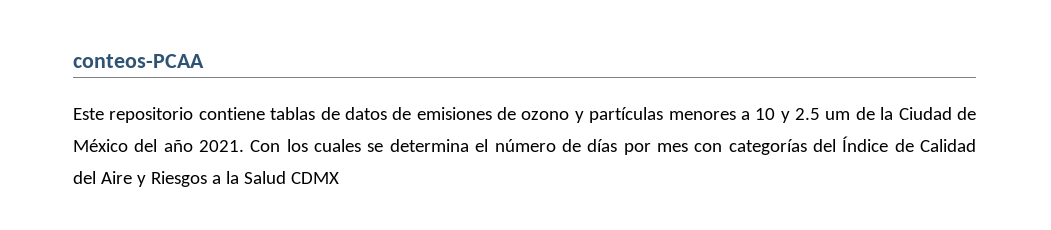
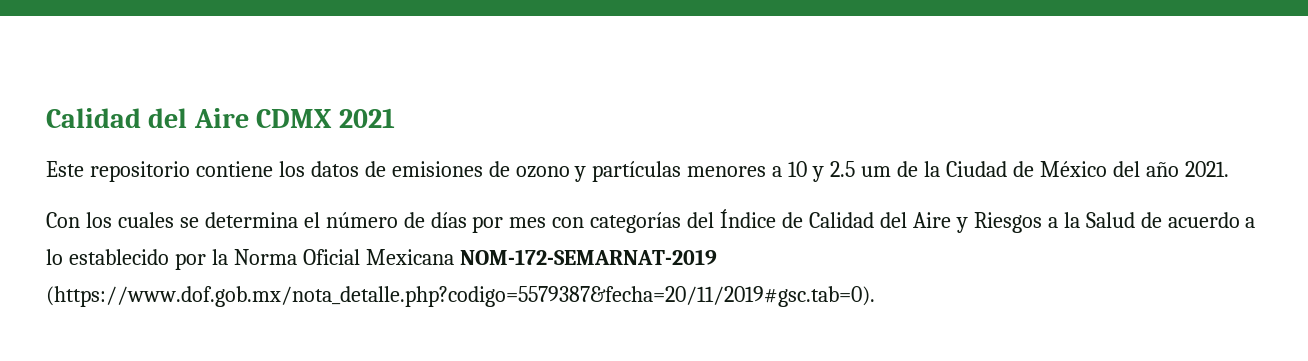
[73,54,204,68] conteos-PCAA -> [46,108,395,128] Calidad del Aire CDMX 2021
[270,107,340,120] tablas de -> [278,161,305,177] los
(245, 146) none -> (1229, 169) //
[290,172,339,184] CDMX -> [1140,212,1256,228] [46,249,717,270] [46,286,875,307] de acuerdo a lo establecido por la Norma Oficial Mexicana NOM-172-SEMARNAT-2019 (https://www.dof.gob.mx/nota_detalle.php?codigo=5579387&fecha=20/11/2019#gsc.tab=0).

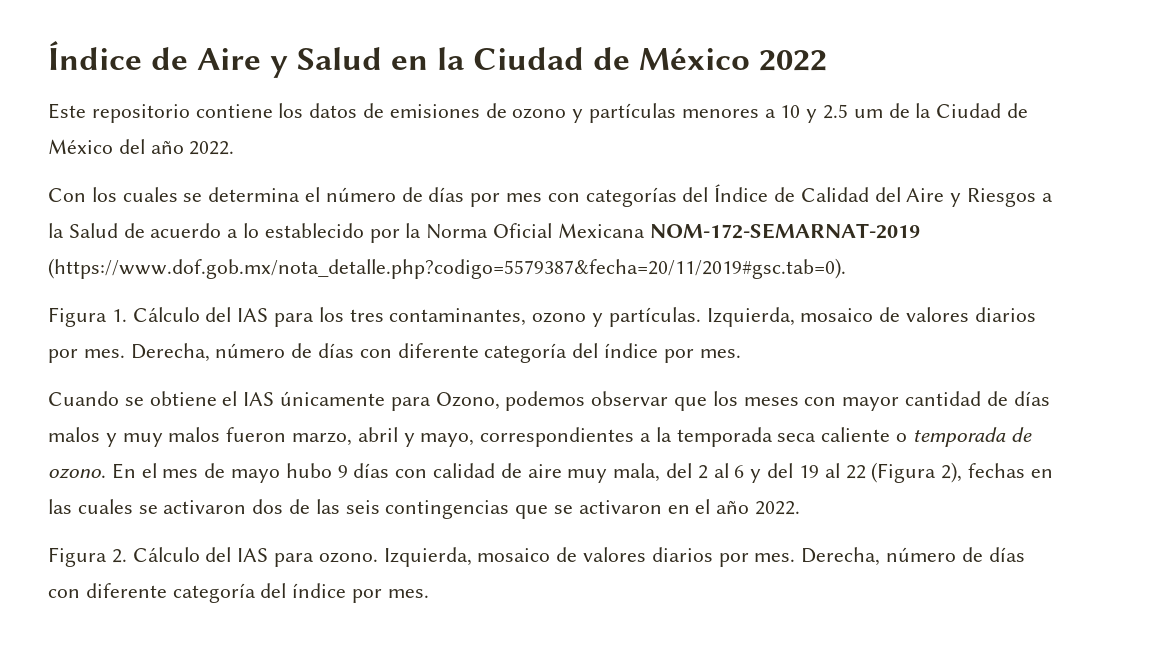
[46,108,395,128] Calidad del Aire CDMX 2021 -> [48,41,828,78] Índice de Aire y Salud en la Ciudad de México 2022
[1184,161,1229,177] 2021. -> [189,141,235,155] 2022.
(875, 296) none -> [48,307,1036,327] [48,343,741,363] [48,391,1050,411] [48,427,1032,447] [48,462,1053,483] [48,499,801,519] [48,547,1025,567] [48,583,429,603] // Figura 1. Cálculo del IAS para los tres contaminantes, ozono y partículas. Izquierda, mosaico de valores diarios por mes. Derecha, número de días con diferente categoría del índice por mes. // Cuando se obtiene el IAS únicamente para Ozono, podemos observar que los meses con mayor cantidad de días malos y muy malos fueron marzo, abril y mayo, correspondientes a la temporada seca caliente o temporada de ozono. En el mes de mayo hubo 9 días con calidad de aire muy mala, del 2 al 6 y del 19 al 22 (Figura 2), fechas en las cuales se activaron dos de las seis contingencias que se activaron en el año 2022. // Figura 2. Cálculo del IAS para ozono. Izquierda, mosaico de valores diarios por mes. Derecha, número de días con diferente categoría del índice por mes.

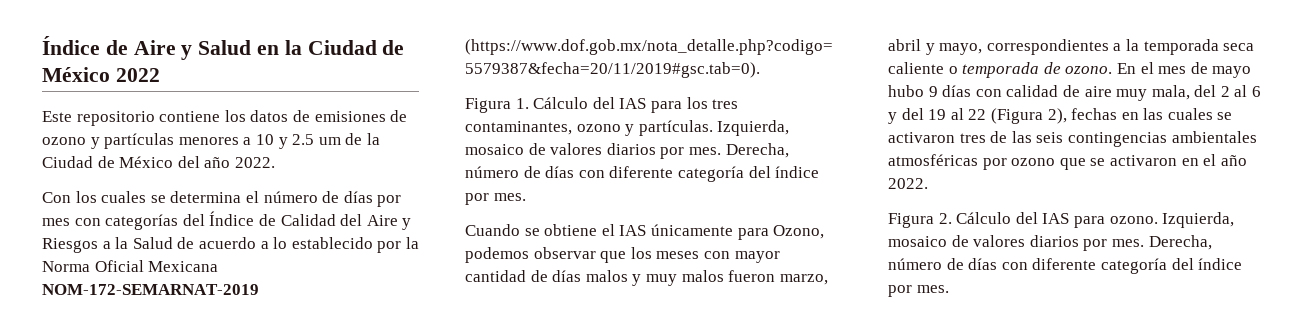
[252,499,284,514] dos -> [959,133,986,143] tres
(510, 509) none -> [1171,131,1257,143] [888,154,1056,170] ambientales atmosféricas por ozono

